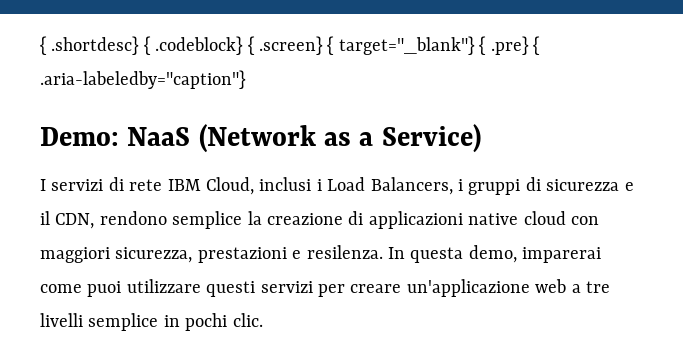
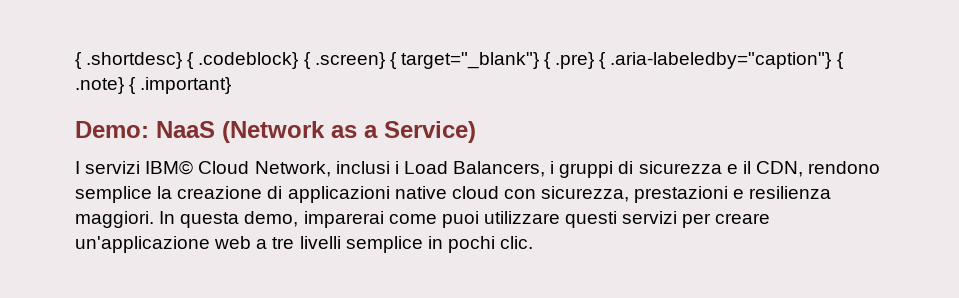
(246, 79) none -> [836,52,844,69] [75,77,232,94] { .note} { .important}
[108,177,255,195] di rete IBM Cloud, -> [145,160,331,177] IBM© Cloud Network,
[40,247,110,263] maggiori -> (536, 194) none
[306,245,383,259] resilenza. -> [749,186,832,199] [75,211,154,228] resilienza maggiori.

